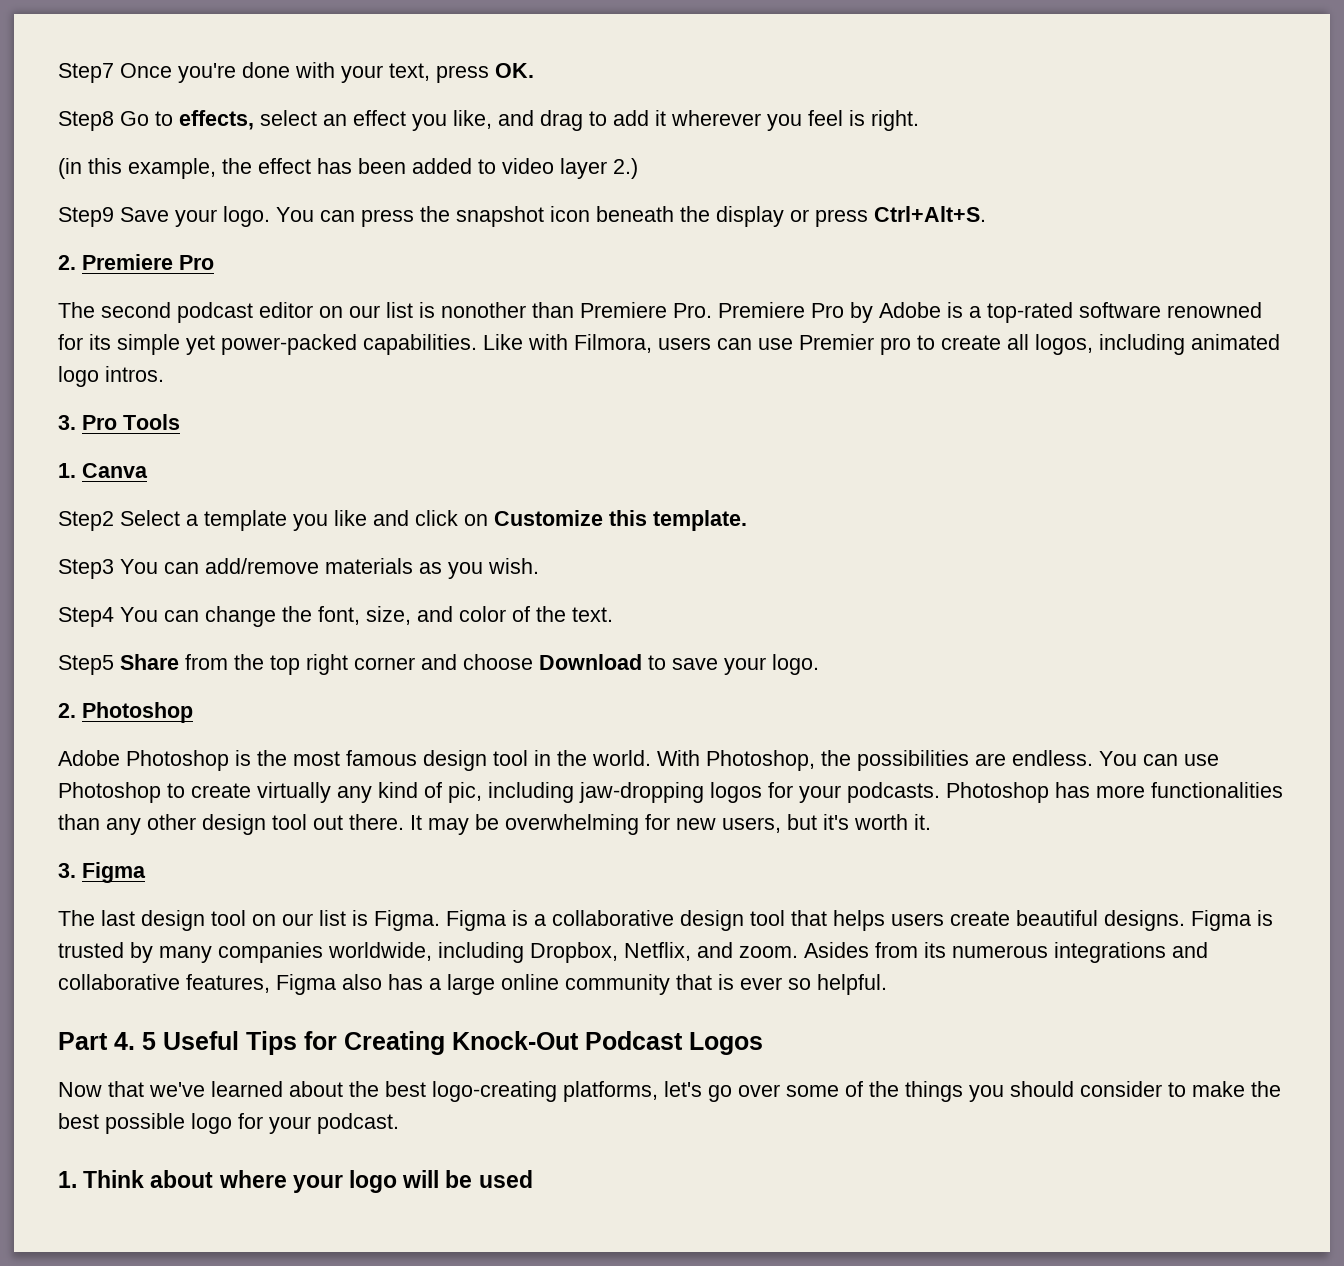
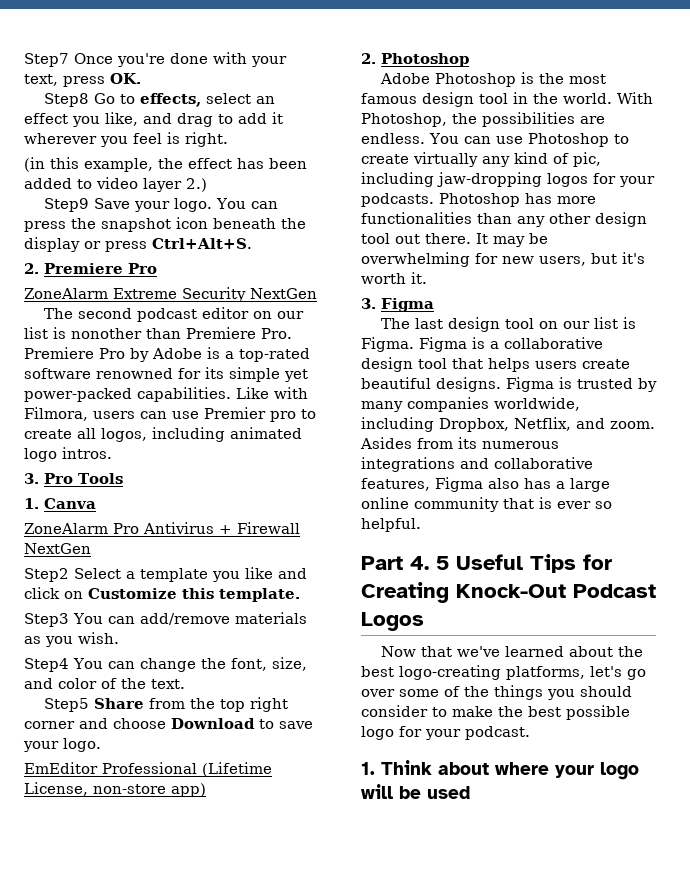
(214, 262) none -> [24,287,317,302] // ZoneAlarm Extreme Security NextGen
(148, 470) none -> [24,522,300,534] [24,543,91,554] // ZoneAlarm Pro Antivirus + Firewall NextGen
(819, 664) none -> [24,762,272,777] [24,782,206,797] // EmEditor Professional (Lifetime License, non-store app)

